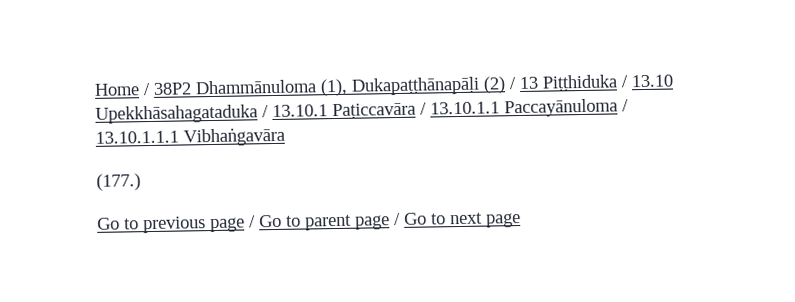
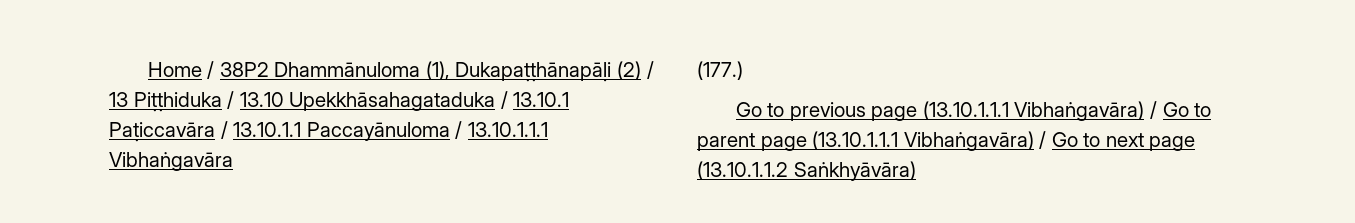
(245, 225) none -> [922,101,1145,121] (13.10.1.1.1 Vibhaṅgavāra)
(390, 222) none -> [812,131,1034,151] (13.10.1.1.1 Vibhaṅgavāra)
(521, 220) none -> [697,161,916,181] (13.10.1.1.2 Saṅkhyāvāra)

